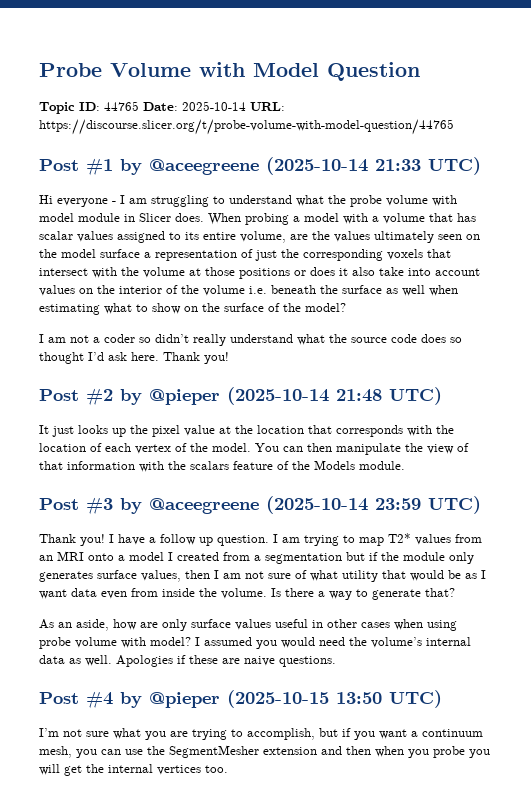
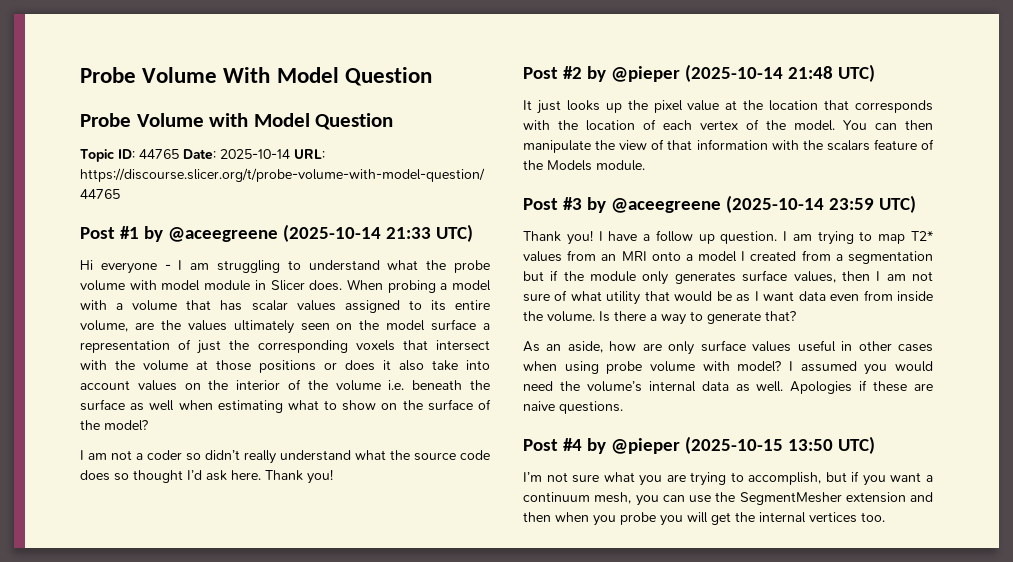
[39,63,191,77] Probe Volume -> [80,67,432,86] [80,113,204,127] Probe Volume With Model Question // Probe Volume

